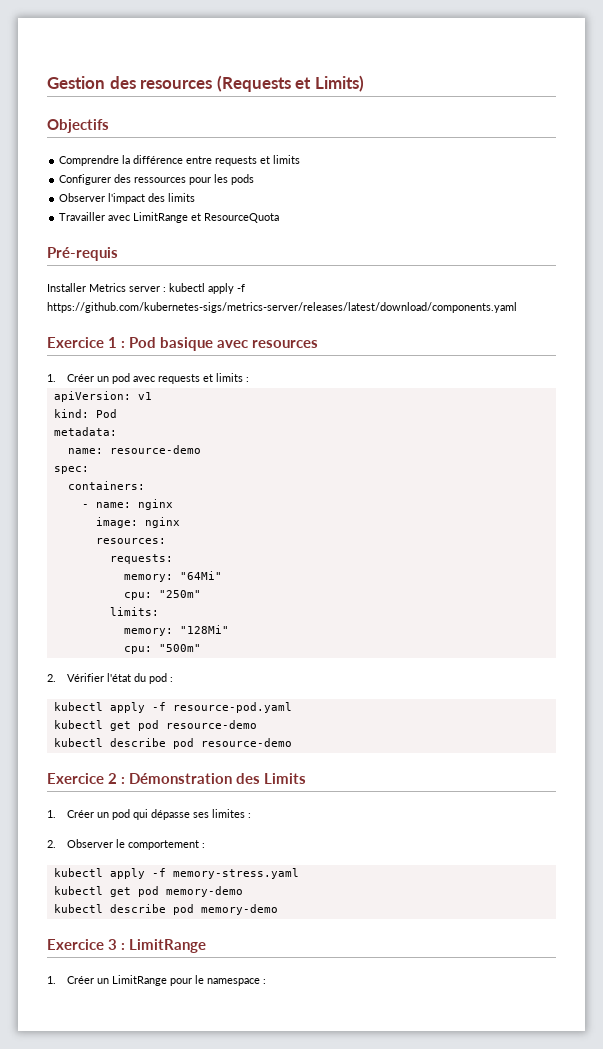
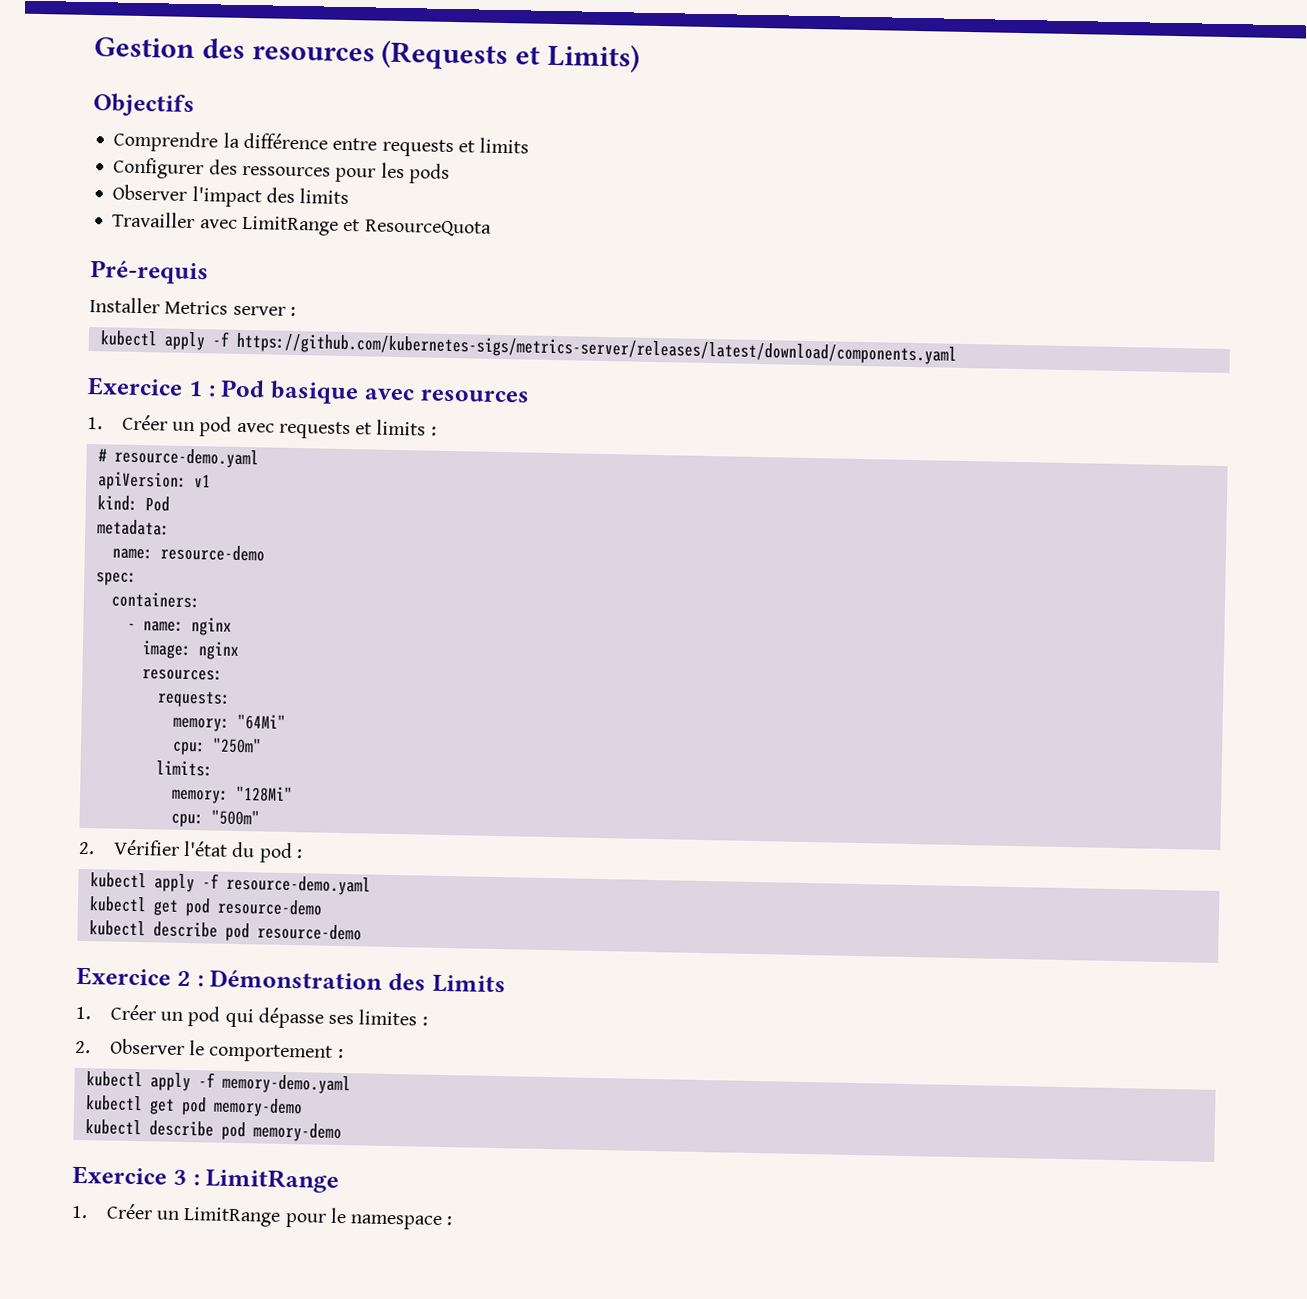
(166, 289) none -> (296, 311) //
(249, 379) none -> [97,447,259,469] // # resource-demo.yaml
[172,702,292,713] resource-pod.yaml -> [225,874,371,896] resource-demo.yaml
[172,868,299,879] memory-stress.yaml -> [221,1073,351,1095] memory-demo.yaml

